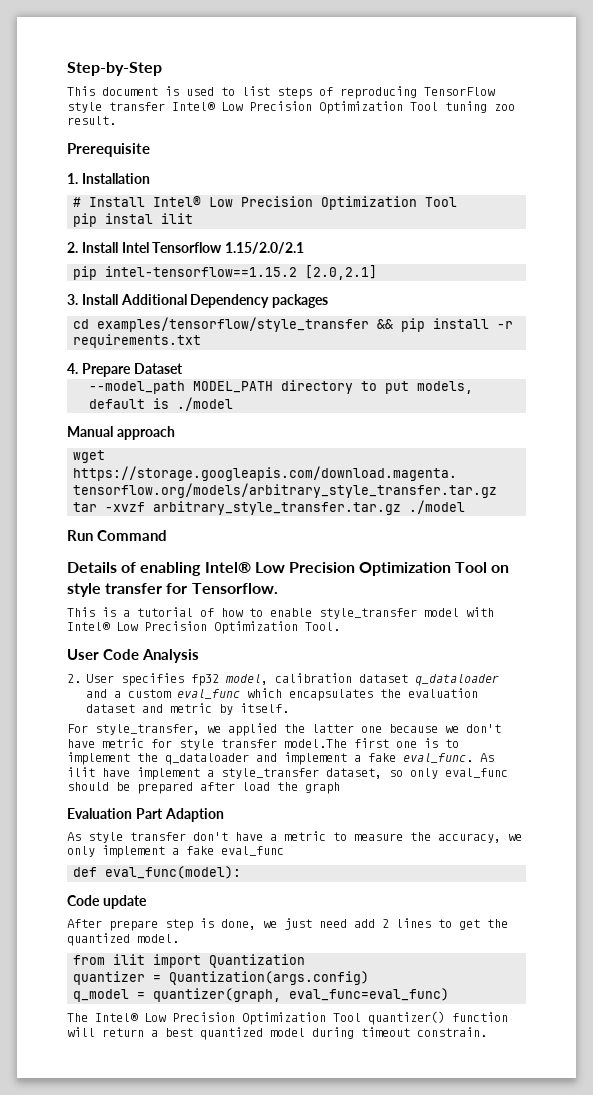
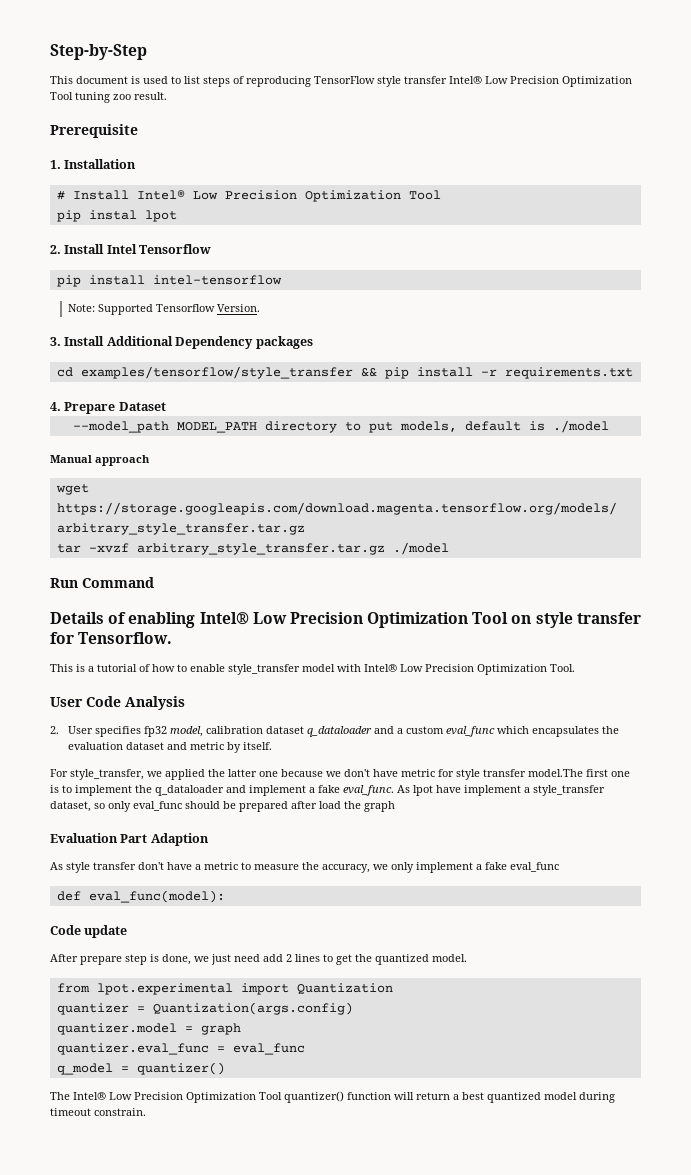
[161,213,194,224] ilit -> [144,210,177,222] lpot
[225,242,305,254] [73,265,378,280] 1.15/2.0/2.1 // pip intel-tensorflow==1.15.2 [2.0,2.1] -> [56,275,282,287] [67,304,260,315] // pip install intel-tensorflow // Note: Supported Tensorflow Version.
[67,767,95,777] ilit -> [413,785,433,796] lpot
[113,954,146,965] ilit -> [96,983,233,995] lpot.experimental
(370, 978) none -> [56,1023,241,1035] [56,1043,305,1055] // quantizer.model = graph // quantizer.eval_func = eval_func
[153,988,450,1002] quantizer(graph, eval_func=eval_func) -> [136,1062,225,1075] quantizer()

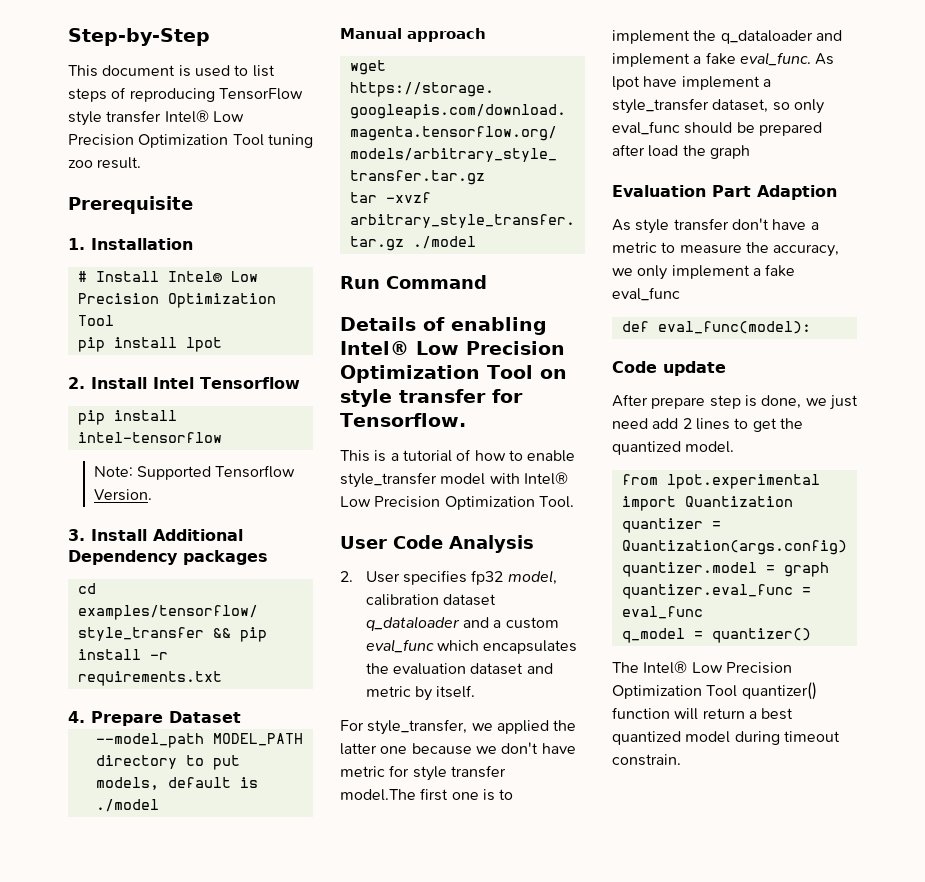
[88,210,137,220] instal -> [113,337,177,348] install

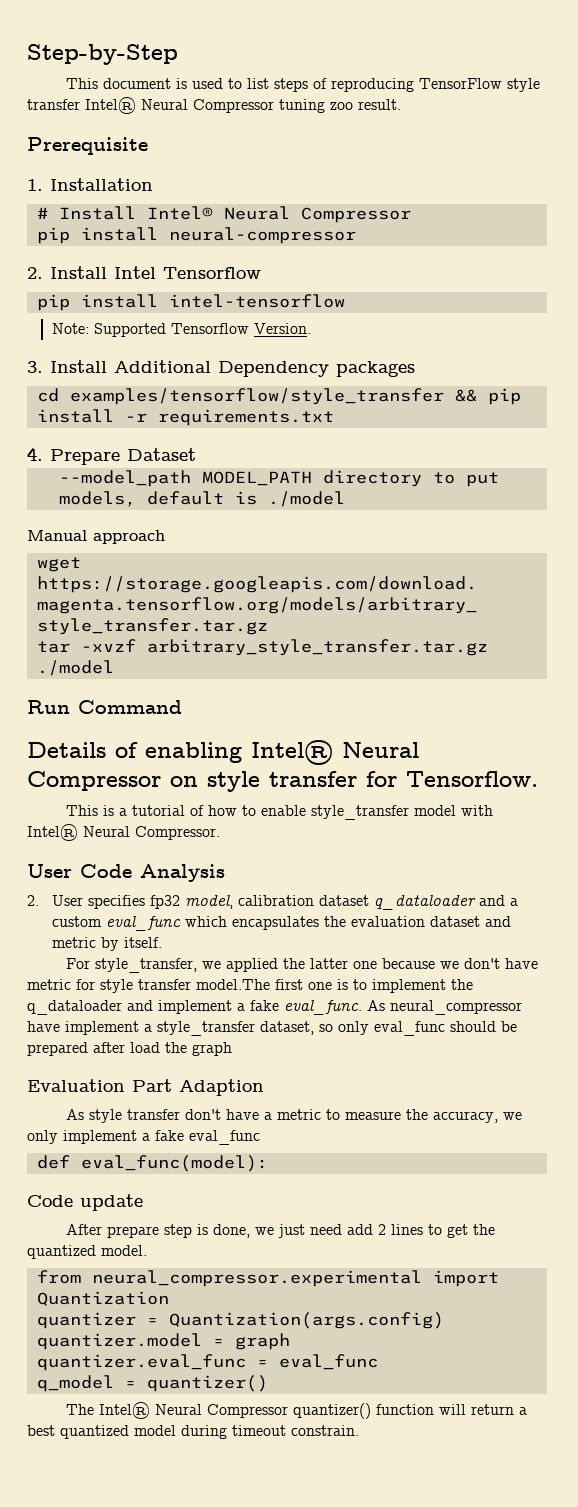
[212,111,244,122] [68,134,264,148] Low Precision Optimization Tool -> [141,99,274,113] Neural Compressor
[230,271,258,282] [77,293,276,308] [77,315,114,326] [77,337,222,352] Low Precision Optimization Tool // pip install lpot -> [223,206,411,223] [36,227,356,244] Neural Compressor // pip install neural-compressor
[416,341,565,355] [340,365,533,383] Low Precision Optimization Tool -> [342,742,419,758] [27,771,161,791] Neural Compressor
[340,496,574,510] Low Precision Optimization Tool. -> [83,826,220,840] Neural Compressor.
[612,76,640,90] lpot -> [390,1000,522,1015] neural_compressor
[666,474,820,489] lpot.experimental -> [91,1270,422,1287] neural_compressor.experimental
[691,662,792,674] [612,685,738,699] Low Precision Optimization Tool -> [155,1404,289,1418] Neural Compressor

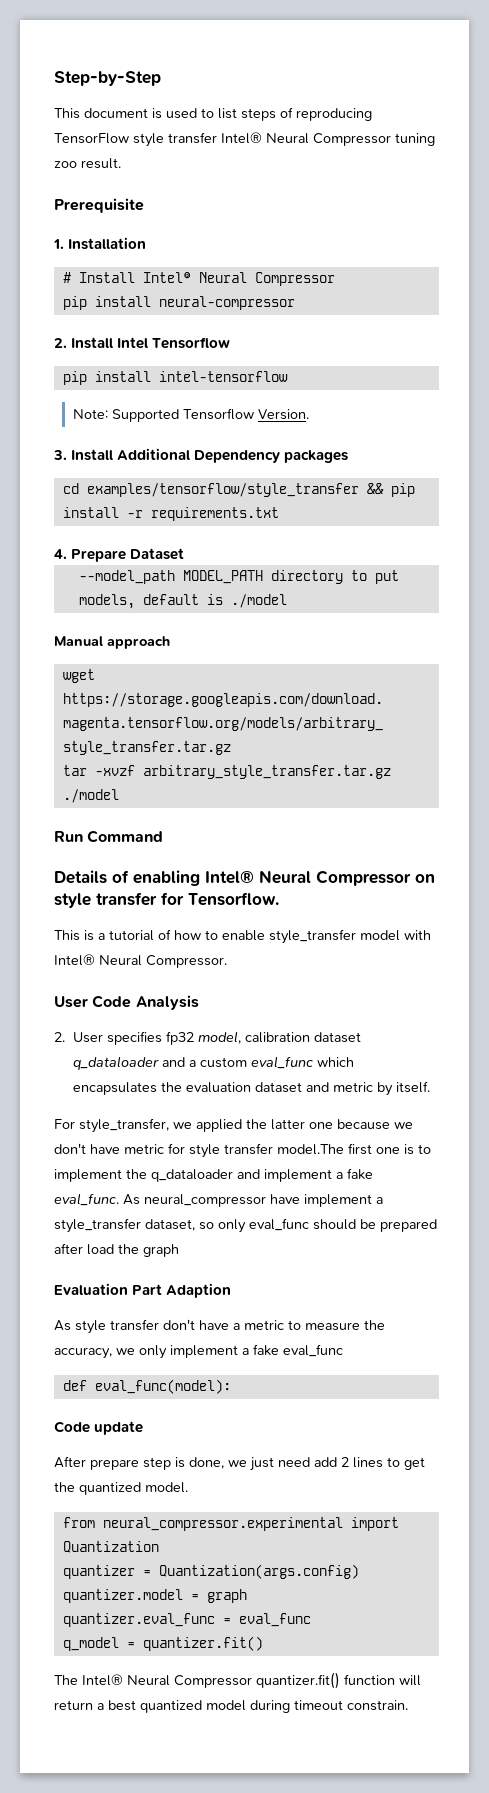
[146,1375,268,1392] quantizer() -> [142,1636,263,1651] quantizer.fit()
[293,1403,372,1419] quantizer() -> [256,1672,340,1689] quantizer.fit()

